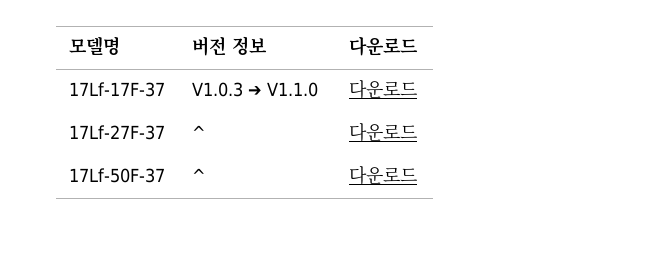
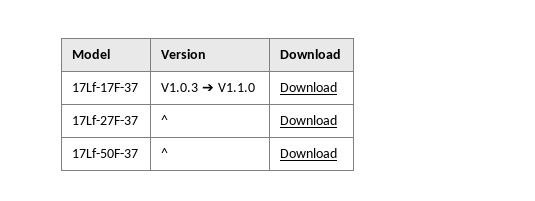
[69,36,121,55] [192,36,268,56] [349,36,419,56] 모델명 | 버전 정보 | 다운로드 -> [72,49,111,59] [161,49,207,59] [280,49,342,59] Model | Version | Download
[349,79,418,99] 다운로드 -> [280,82,338,92] Download
[349,122,418,142] 다운로드 -> [280,115,338,125] Download
[349,165,418,185] 다운로드 -> [280,148,338,158] Download

